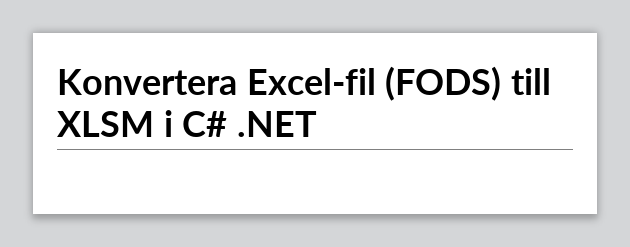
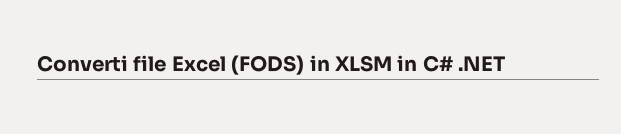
[57,66,551,101] [57,110,173,137] Konvertera Excel-fil (FODS) till XLSM i -> [37,55,418,75] Converti file Excel (FODS) in XLSM in

